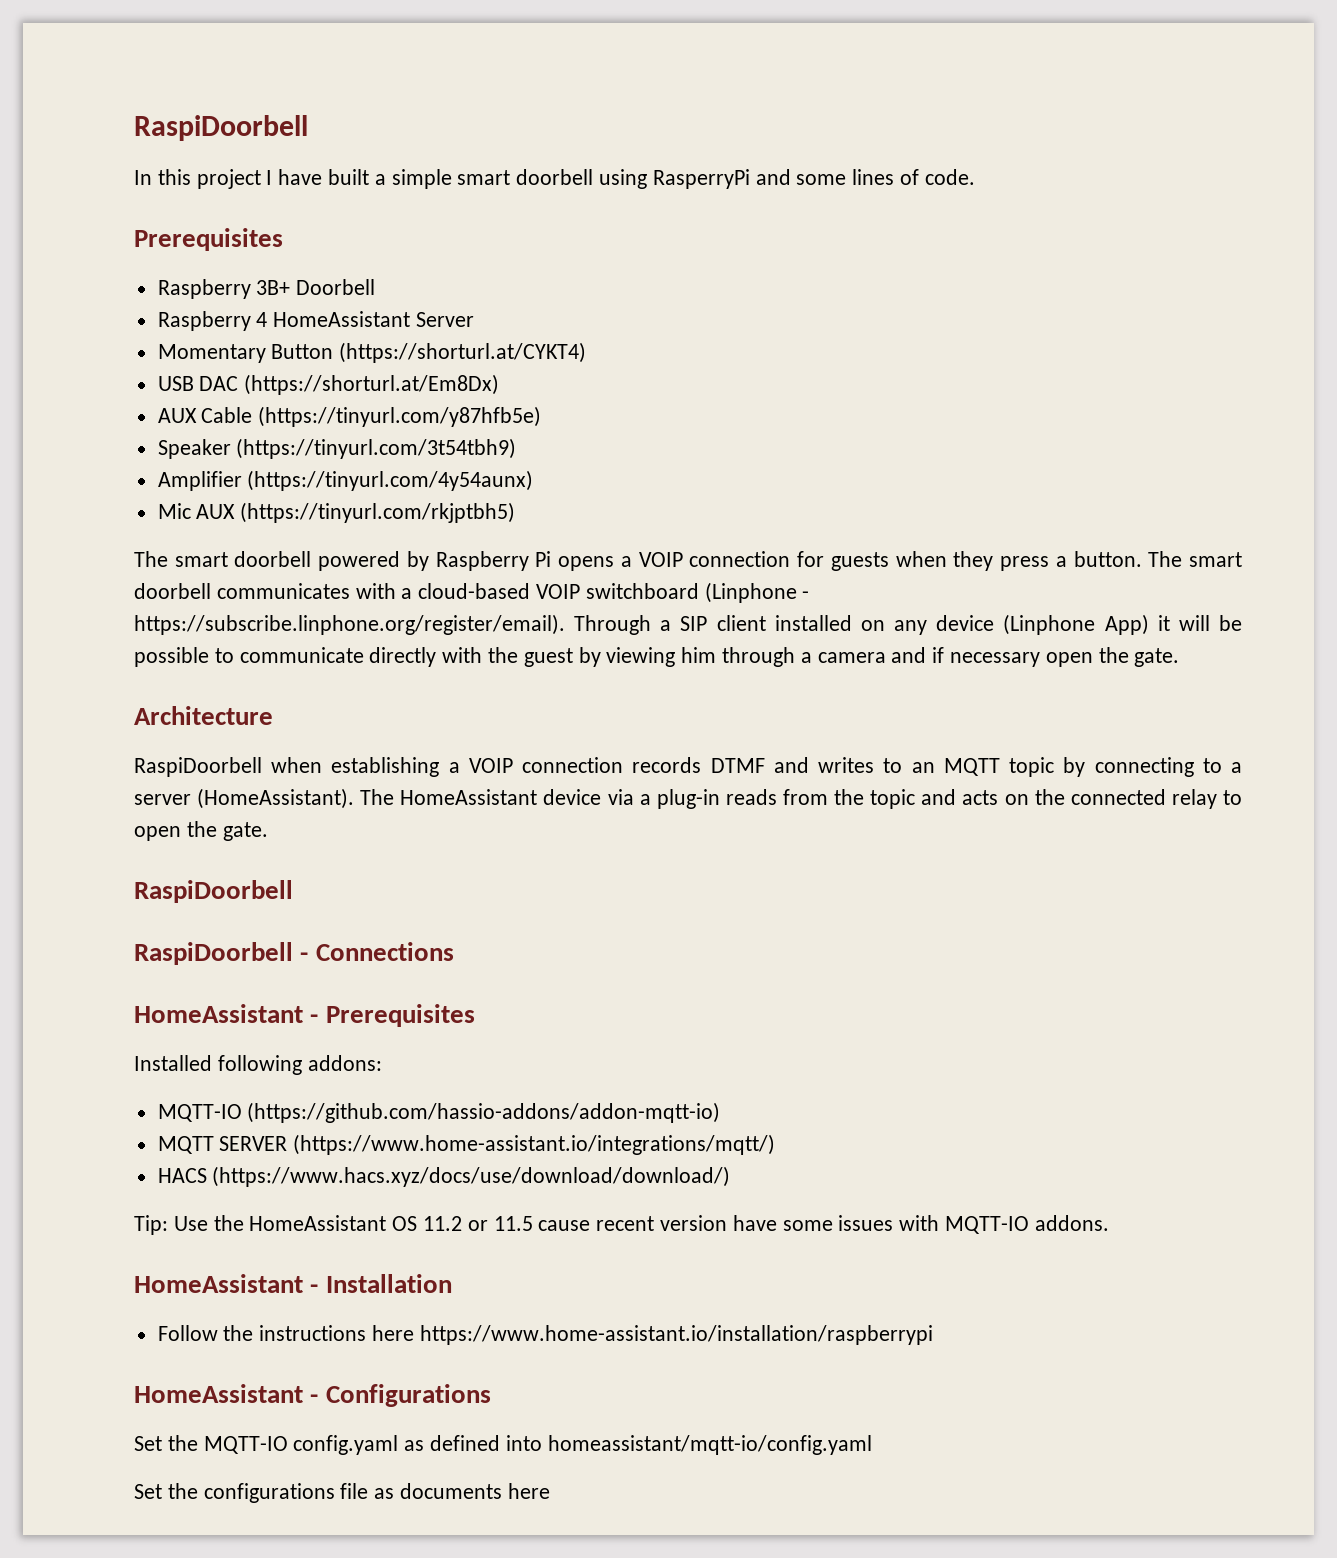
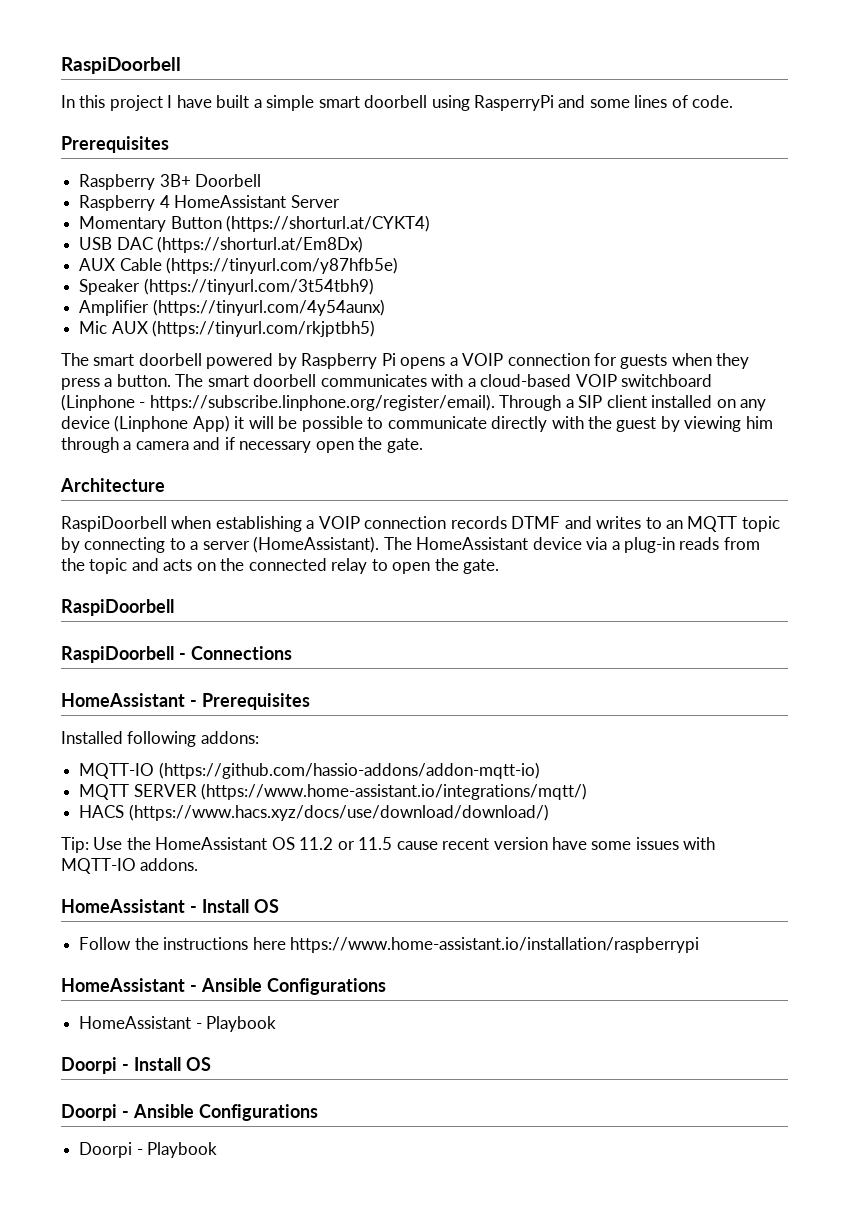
[325,1274,452,1293] Installation -> [201,899,279,913] Install OS
[325,1384,491,1407] [134,1435,872,1455] [134,1483,550,1503] Configurations // Set the MQTT-IO config.yaml as defined into homeassistant/mqtt-io/config.yaml // Set the configurations file as documents here -> [200,978,386,995] [79,1016,277,1032] [61,1057,211,1074] [61,1104,318,1121] [79,1142,218,1158] Ansible Configurations // HomeAssistant - Playbook // Doorpi - Install OS // Doorpi - Ansible Configurations // Doorpi - Playbook

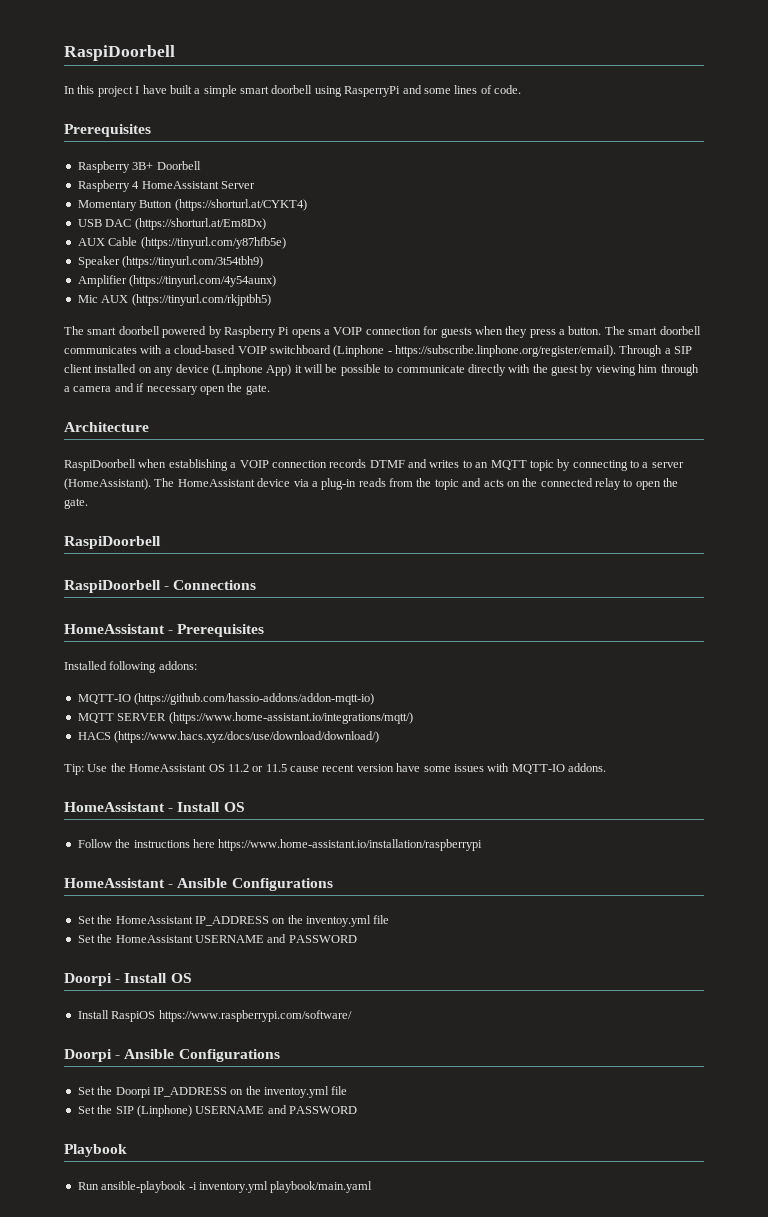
[79,1016,277,1032] HomeAssistant - Playbook -> [77,915,390,927] [77,934,357,943] Set the HomeAssistant IP_ADDRESS on the inventoy.yml file // Set the HomeAssistant USERNAME and PASSWORD
(211, 1064) none -> [77,1010,352,1022] // Install RaspiOS https://www.raspberrypi.com/software/
[79,1142,218,1158] Doorpi - Playbook -> [77,1086,348,1098] [77,1105,357,1117] [64,1144,127,1157] [77,1181,373,1193] Set the Doorpi IP_ADDRESS on the inventoy.yml file // Set the SIP (Linphone) USERNAME and PASSWORD // Playbook // Run ansible-playbook -i inventory.yml playbook/main.yaml

